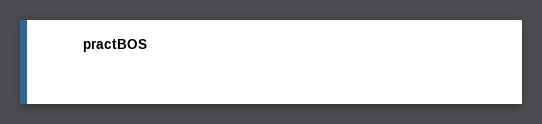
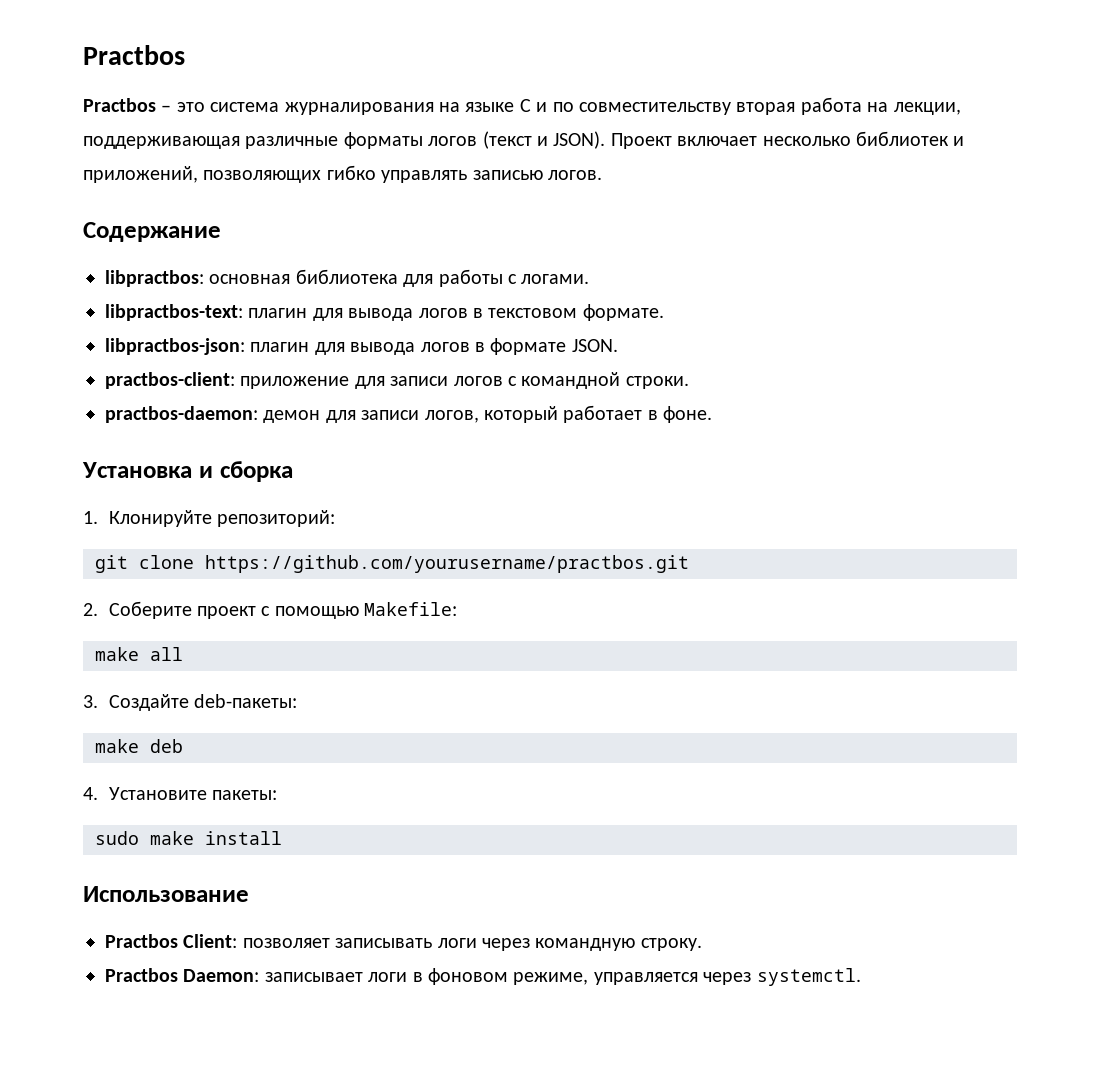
[83,39,147,52] practBOS -> [83,45,185,65] [83,97,961,115] [83,131,965,149] [83,165,602,183] [83,222,221,242] [105,269,590,287] [105,304,664,321] [105,338,618,355] [105,372,689,389] [105,405,713,423] [82,461,293,482] [83,510,335,527] [95,555,689,573] [83,601,458,619] [95,647,183,661] [83,694,297,711] [95,739,183,753] [83,787,277,800] [95,831,282,845] [83,886,249,902] [105,934,702,951] [105,968,861,986] Practbos // Practbos – это система журналирования на языке C и по совместительству вторая работа на лекции, поддерживающая различные форматы логов (текст и JSON). Проект включает несколько библиотек и приложений, позволяющих гибко управлять записью логов. // Содержание // libpractbos: основная библиотека для работы с логами. // libpractbos-text: плагин для вывода логов в текстовом формате. // libpractbos-json: плагин для вывода логов в формате JSON. // practbos-client: приложение для записи логов с командной строки. // practbos-daemon: демон для записи логов, который работает в фоне. // Установка и сборка // 1. Клонируйте репозиторий: // git clone https://github.com/yourusername/practbos.git // 2. Соберите проект с помощью Makefile: // make all // 3. Создайте deb-пакеты: // make deb // 4. Установите пакеты: // sudo make install // Использование // Practbos Client: позволяет записывать логи через командную строку. // Practbos Daemon: записывает логи в фоновом режиме, управляется через systemctl.

